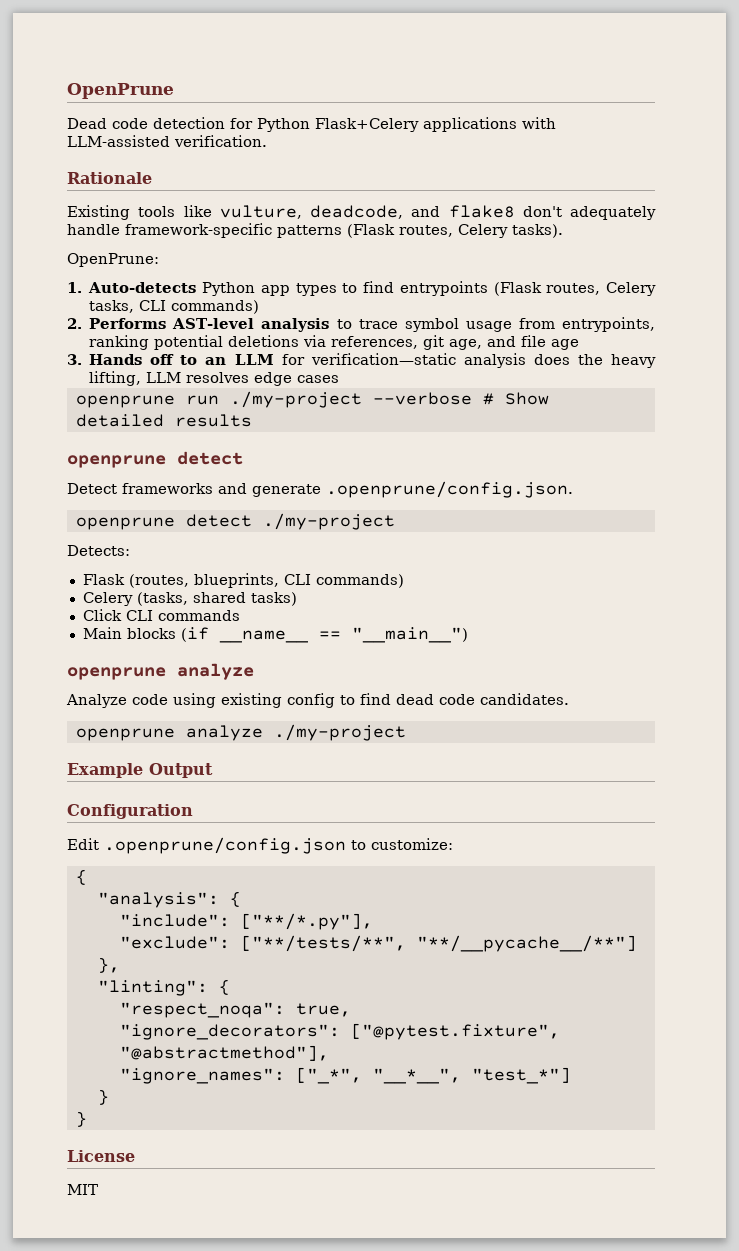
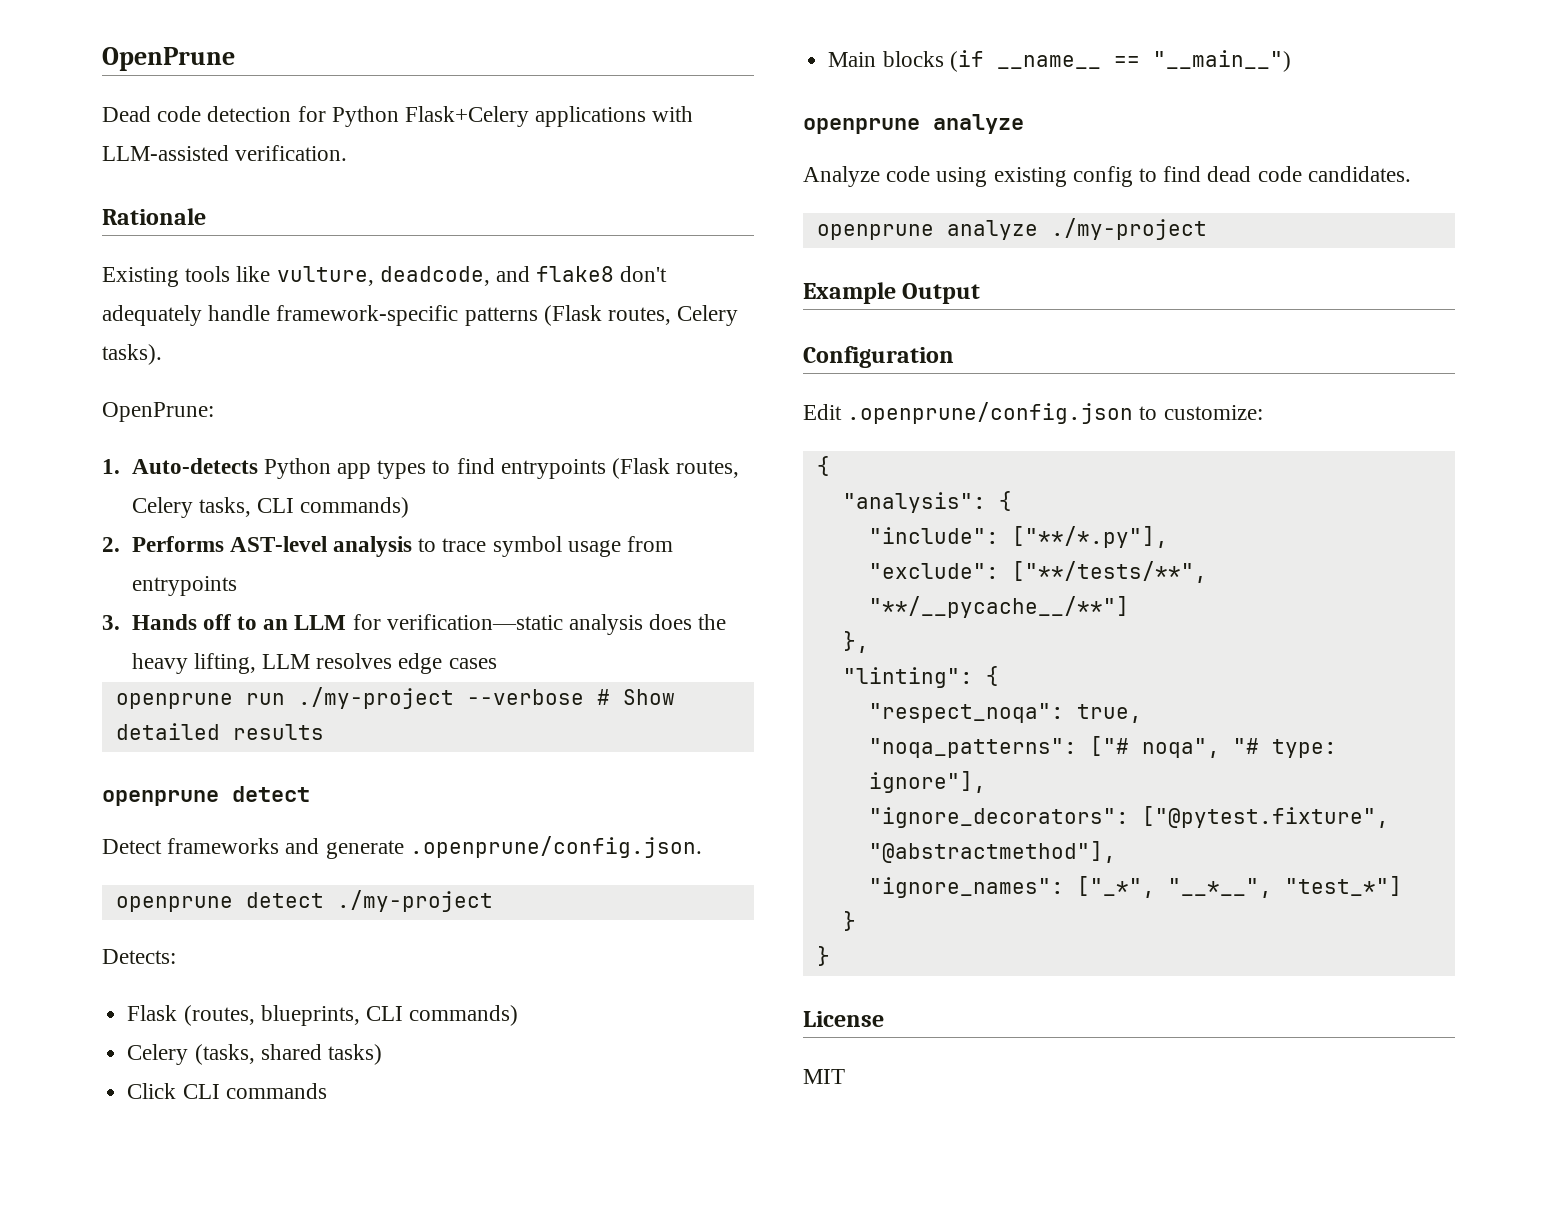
[562,317,655,332] [89,335,580,350] entrypoints, ranking potential deletions via references, git age, and file age -> [131,576,237,596] entrypoints
(351, 1010) none -> [868,736,1337,758] [868,771,986,793] // "noqa_patterns": ["# noqa", "# type: ignore"],

